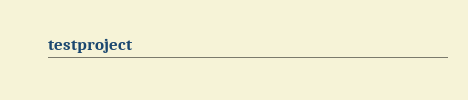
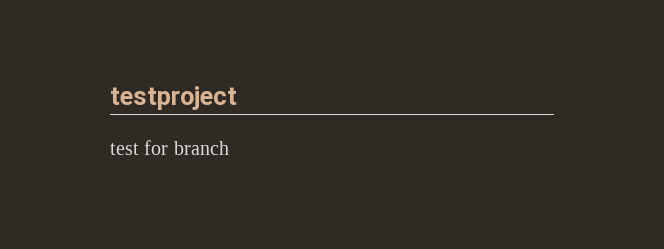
(133, 45) none -> [110,140,229,155] // test for branch

